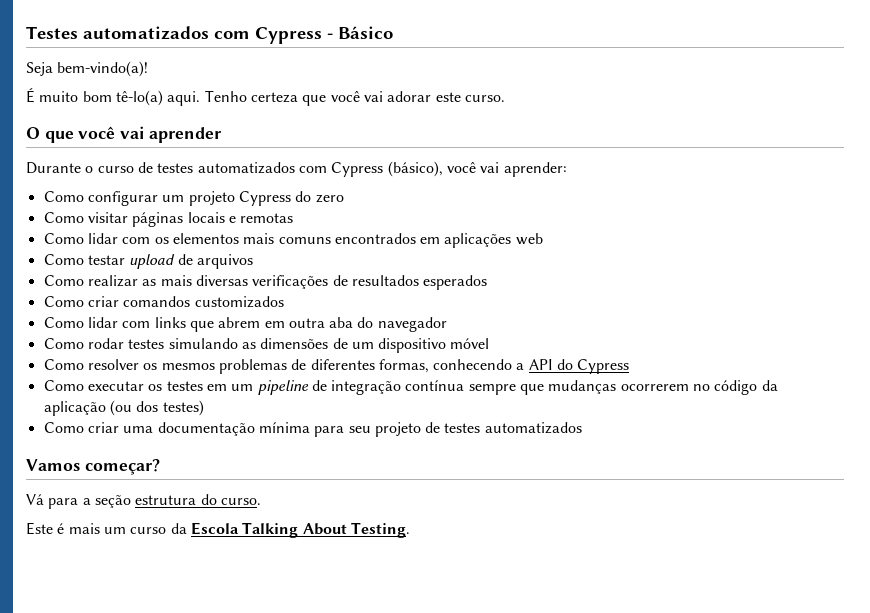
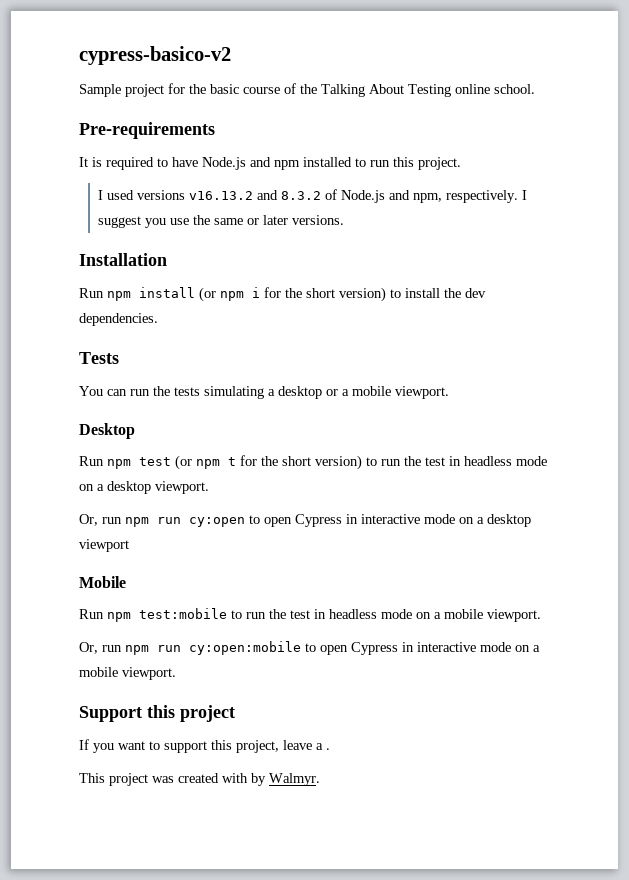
[26,26,393,44] [26,61,149,77] [26,88,505,106] [26,126,222,143] [26,161,567,177] [43,191,344,206] [43,212,294,227] [43,233,543,248] [43,254,253,269] [43,275,488,290] [43,296,284,308] [43,317,447,332] [43,338,490,353] [43,359,630,374] [43,380,778,395] [43,400,204,416] [43,422,582,437] [26,459,160,475] [26,494,261,509] [26,522,410,538] Testes automatizados com Cypress - Básico // Seja bem-vindo(a)! // É muito bom tê-lo(a) aqui. Tenho certeza que você vai adorar este curso. // O que você vai aprender // Durante o curso de testes automatizados com Cypress (básico), você vai aprender: // Como configurar um projeto Cypress do zero // Como visitar páginas locais e remotas // Como lidar com os elementos mais comuns encontrados em aplicações web // Como testar upload de arquivos // Como realizar as mais diversas verificações de resultados esperados // Como criar comandos customizados // Como lidar com links que abrem em outra aba do navegador // Como rodar testes simulando as dimensões de um dispositivo móvel // Como resolver os mesmos problemas de diferentes formas, conhecendo a API do Cypress // Como executar os testes em um pipeline de integração contínua sempre que mudanças ocorrerem no código da aplicação (ou dos testes) // Como criar uma documentação mínima para seu projeto de testes automatizados // Vamos começar? // Vá para a seção estrutura do curso. // Este é mais um curso da Escola Talking About Testing. -> [79,46,231,65] [79,83,535,97] [79,122,215,139] [79,157,461,170] [98,189,528,203] [98,215,345,228] [79,253,167,266] [79,287,486,302] [79,313,158,326] [79,352,119,364] [79,386,449,399] [79,423,135,439] [79,455,547,470] [79,481,209,494] [79,514,531,527] [79,539,129,552] [79,576,126,588] [79,608,541,622] [79,641,540,655] [79,667,176,680] [79,705,235,722] [79,739,330,753] [79,773,320,786] cypress-basico-v2 // Sample project for the basic course of the Talking About Testing online school. // Pre-requirements // It is required to have Node.js and npm installed to run this project. // I used versions v16.13.2 and 8.3.2 of Node.js and npm, respectively. I suggest you use the same or later versions. // Installation // Run npm install (or npm i for the short version) to install the dev dependencies. // Tests // You can run the tests simulating a desktop or a mobile viewport. // Desktop // Run npm test (or npm t for the short version) to run the test in headless mode on a desktop viewport. // Or, run npm run cy:open to open Cypress in interactive mode on a desktop viewport // Mobile // Run npm test:mobile to run the test in headless mode on a mobile viewport. // Or, run npm run cy:open:mobile to open Cypress in interactive mode on a mobile viewport. // Support this project // If you want to support this project, leave a . // This project was created with by Walmyr.

